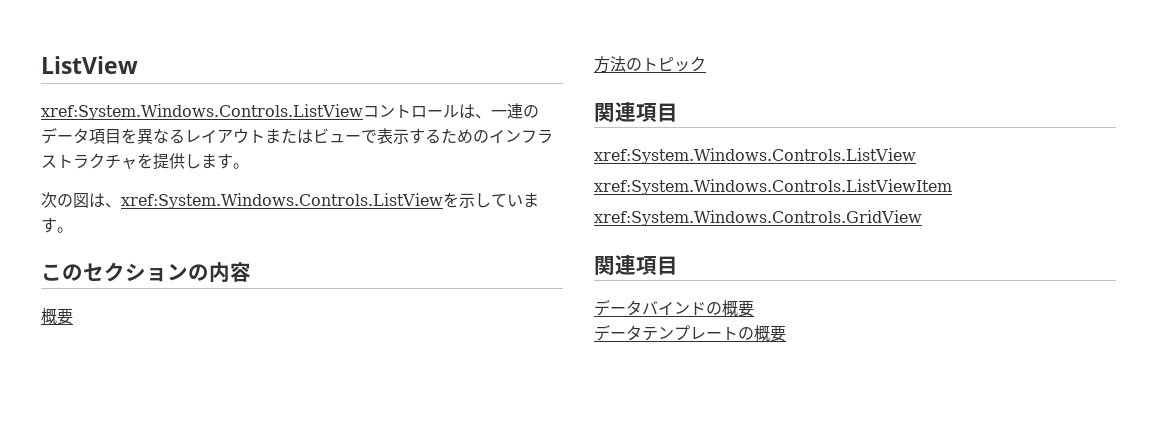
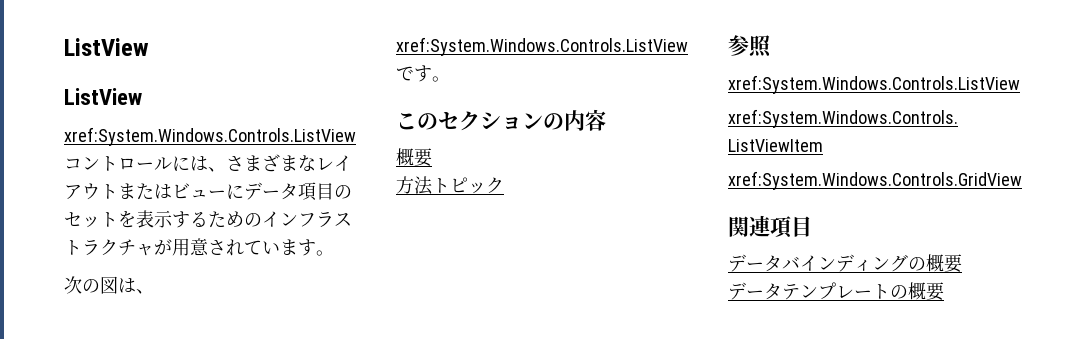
[41,56,138,74] ListView -> [64,38,149,56] [64,88,142,105] ListView // ListView
[459,103,539,119] [41,127,185,144] は、一連のデータ項目を異なる -> [172,154,316,172] には、さまざまな
[361,130,377,143] で -> [226,182,352,201] [64,210,136,228] にデータ項目のセットを
[137,153,201,170] を提供し -> [154,238,280,256] が用意されてい
[443,192,539,208] を示していま -> [396,66,414,81] で
[626,58,642,71] の -> (433, 185) none
[594,101,678,122] 関連項目 -> [728,35,772,58] 参照
[690,302,706,315] ド -> [836,254,908,272] ディング

